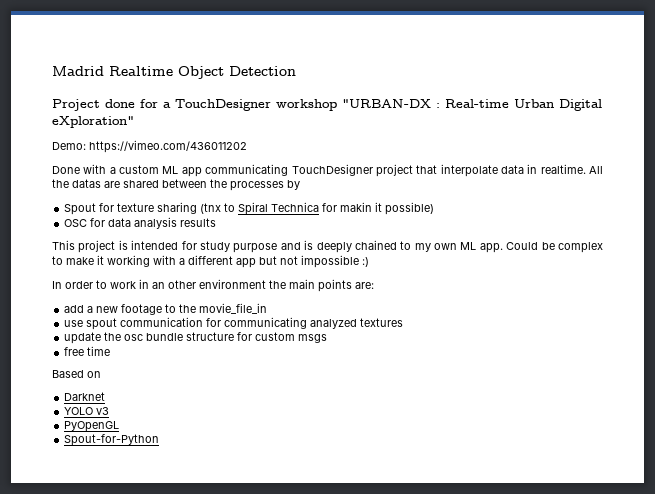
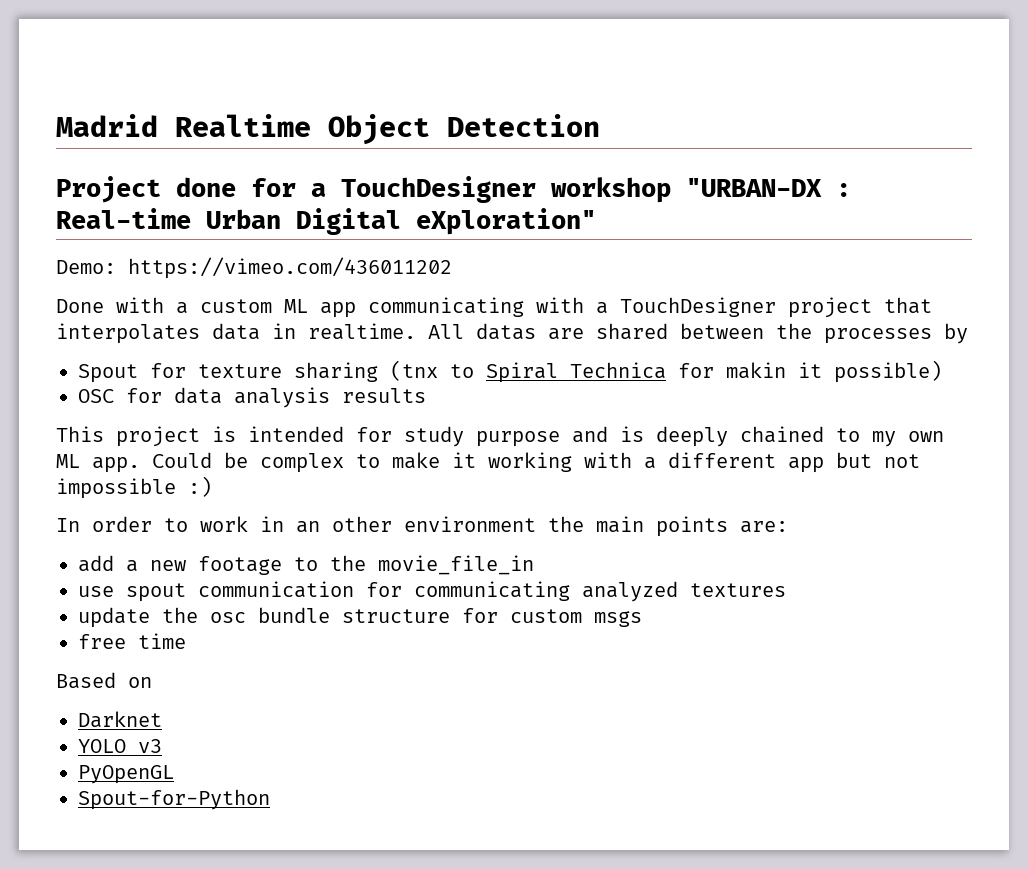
(289, 170) none -> [536,297,608,314] with a
[440,164,498,177] interpolate -> [56,323,200,344] interpolates
[52,179,69,188] the -> (464, 331) none

